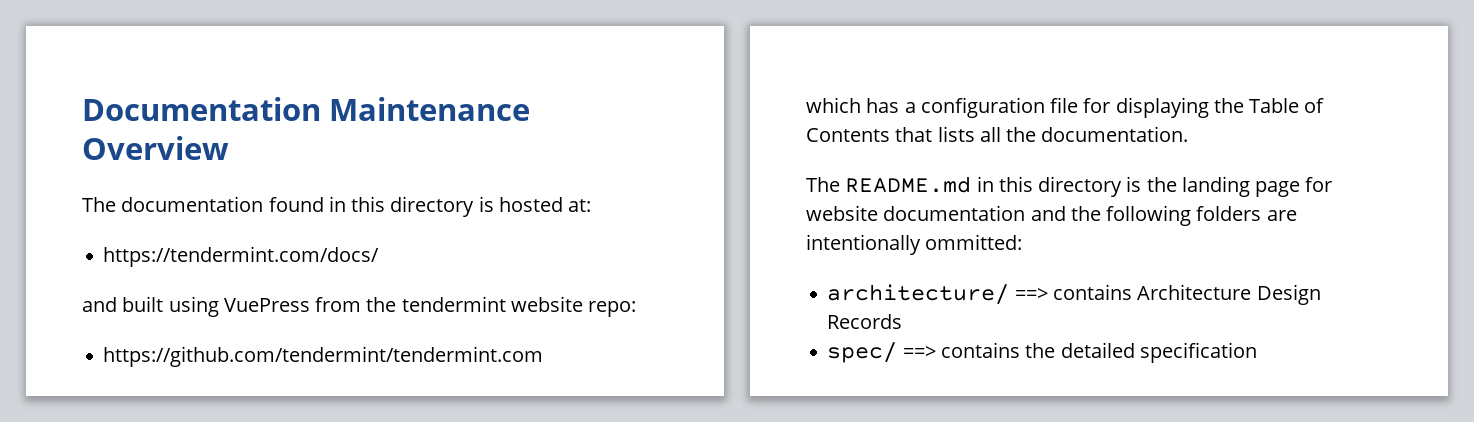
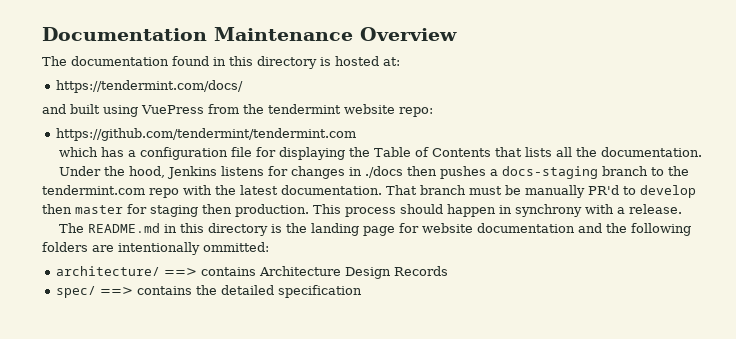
(1189, 134) none -> [59,166,690,179] [42,185,696,198] [42,204,682,217] // Under the hood, Jenkins listens for changes in ./docs then pushes a docs-staging branch to the tendermint.com repo with the latest documentation. That branch must be manually PR'd to develop then master for staging then production. This process should happen in synchrony with a release.

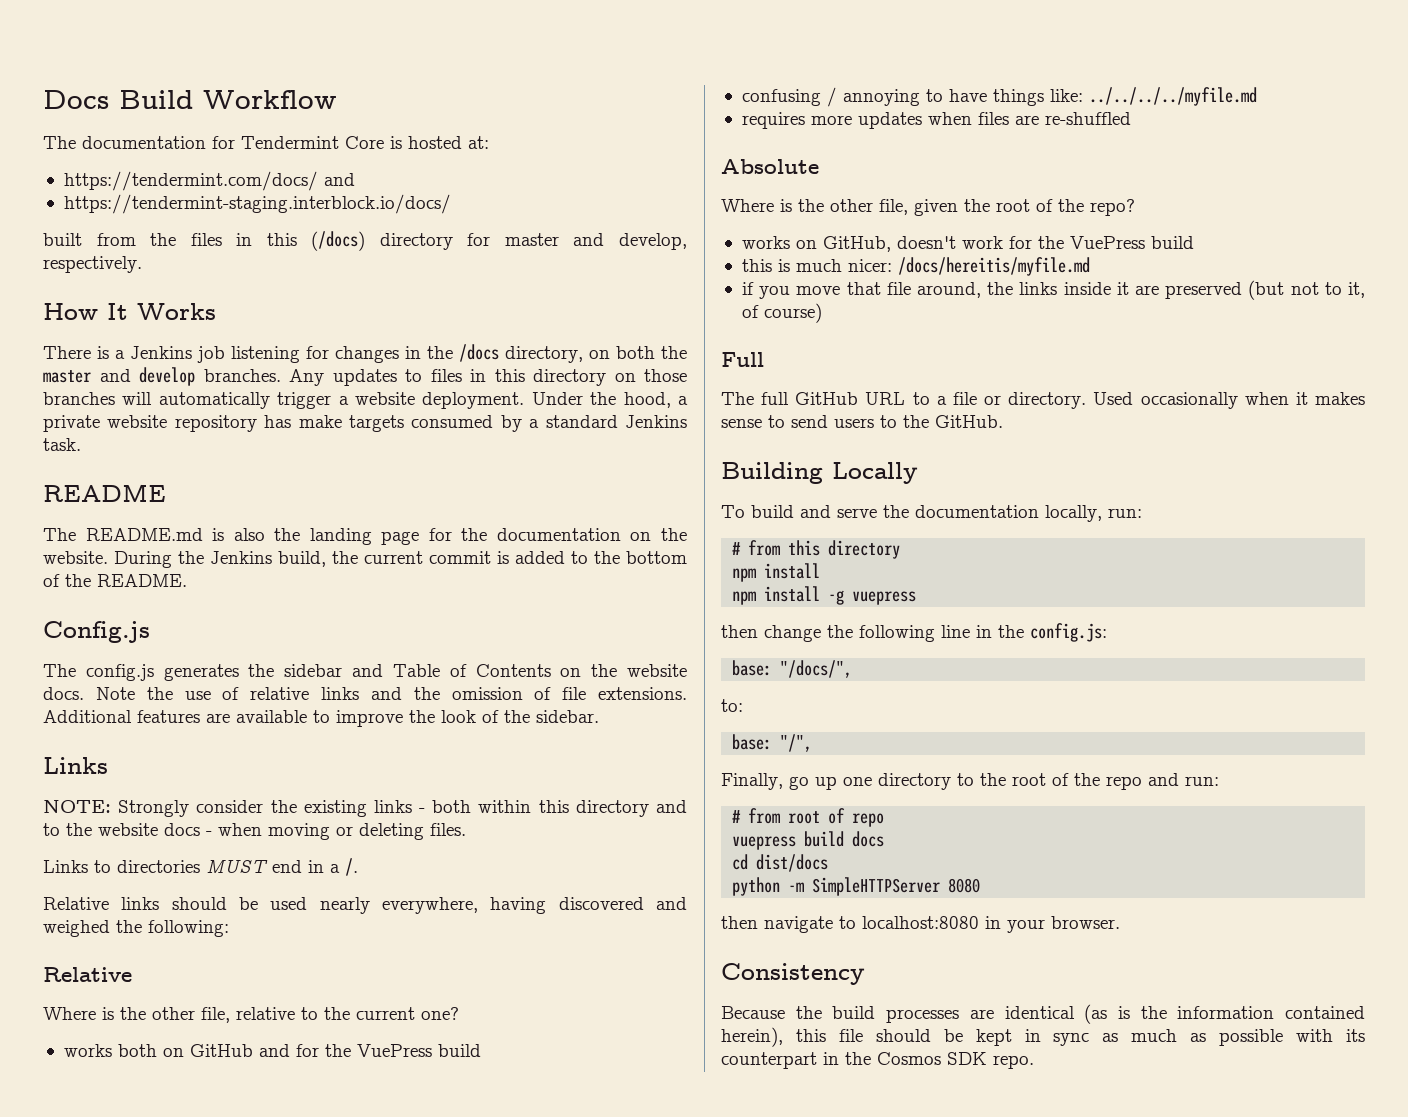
[42,27,457,41] Documentation Maintenance Overview -> [43,90,337,109] Docs Build Workflow
[172,56,317,69] found in this directory -> [212,136,384,149] for Tendermint Core
[42,104,433,117] [56,128,357,141] [59,147,703,160] [59,166,690,179] [42,185,696,198] [42,204,682,217] [59,223,692,236] [42,242,269,255] [56,266,449,279] [56,285,363,298] // and built using VuePress from the tendermint website repo: // https://github.com/tendermint/tendermint.com // which has a configuration file for displaying the Table of Contents that lists all the documentation. // Under the hood, Jenkins listens for changes in ./docs then pushes a docs-staging branch to the tendermint.com repo with the latest documentation. That branch must be manually PR'd to develop then master for staging then production. This process should happen in synchrony with a release. // The README.md in this directory is the landing page for website documentation and the following folders are intentionally ommitted: // architecture/ ==> contains Architecture Design Records // spec/ ==> contains the detailed specification -> [323,173,355,186] [63,194,451,214] [43,231,687,251] [43,256,142,273] [43,303,216,320] [43,344,687,363] [43,367,687,386] [43,392,688,409] [43,415,687,432] [43,438,81,451] [43,484,166,502] [43,528,687,545] [43,551,687,568] [43,574,187,587] [43,621,150,643] [43,664,688,681] [43,687,687,700] [43,710,599,727] [43,757,108,774] [43,800,687,817] [43,823,466,840] [43,858,358,876] [43,897,687,914] [43,920,229,937] [43,967,132,982] [43,1007,459,1023] [63,1044,481,1057] [741,87,1257,107] [741,112,1131,129] [721,159,819,174] [721,199,1135,216] [741,236,1194,252] [741,257,1090,276] [741,280,1365,300] [741,303,822,323] [721,352,764,367] [721,392,1365,409] [721,415,1003,428] [721,462,918,484] [721,505,1142,522] [732,540,901,559] [732,563,821,582] [732,586,917,605] [721,623,1107,642] [732,660,853,678] [721,699,743,712] [732,734,813,752] [721,773,1219,790] [732,808,885,827] [732,831,885,850] [732,854,829,872] [732,877,981,896] [721,916,1120,933] [721,963,865,985] [721,1004,1365,1024] [721,1027,1365,1047] [721,1052,1034,1069] and // https://tendermint-staging.interblock.io/docs/ // built from the files in this (/docs) directory for master and develop, respectively. // How It Works // There is a Jenkins job listening for changes in the /docs directory, on both the master and develop branches. Any updates to files in this directory on those branches will automatically trigger a website deployment. Under the hood, a private website repository has make targets consumed by a standard Jenkins task. // README // The README.md is also the landing page for the documentation on the website. During the Jenkins build, the current commit is added to the bottom of the README. // Config.js // The config.js generates the sidebar and Table of Contents on the website docs. Note the use of relative links and the omission of file extensions. Additional features are available to improve the look of the sidebar. // Links // NOTE: Strongly consider the existing links - both within this directory and to the website docs - when moving or deleting files. // Links to directories MUST end in a /. // Relative links should be used nearly everywhere, having discovered and weighed the following: // Relative // Where is the other file, relative to the current one? // works both on GitHub and for the VuePress build // confusing / annoying to have things like: ../../../../myfile.md // requires more updates when files are re-shuffled // Absolute // Where is the other file, given the root of the repo? // works on GitHub, doesn't work for the VuePress build // this is much nicer: /docs/hereitis/myfile.md // if you move that file around, the links inside it are preserved (but not to it, of course) // Full // The full GitHub URL to a file or directory. Used occasionally when it makes sense to send users to the GitHub. // Building Locally // To build and serve the documentation locally, run: // # from this directory // npm install // npm install -g vuepress // then change the following line in the config.js: // base: "/docs/", // to: // base: "/", // Finally, go up one directory to the root of the repo and run: // # from root of repo // vuepress build docs // cd dist/docs // python -m SimpleHTTPServer 8080 // then navigate to localhost:8080 in your browser. // Consistency // Because the build processes are identical (as is the information contained herein), this file should be kept in sync as much as possible with its counterpart in the Cosmos SDK repo.

